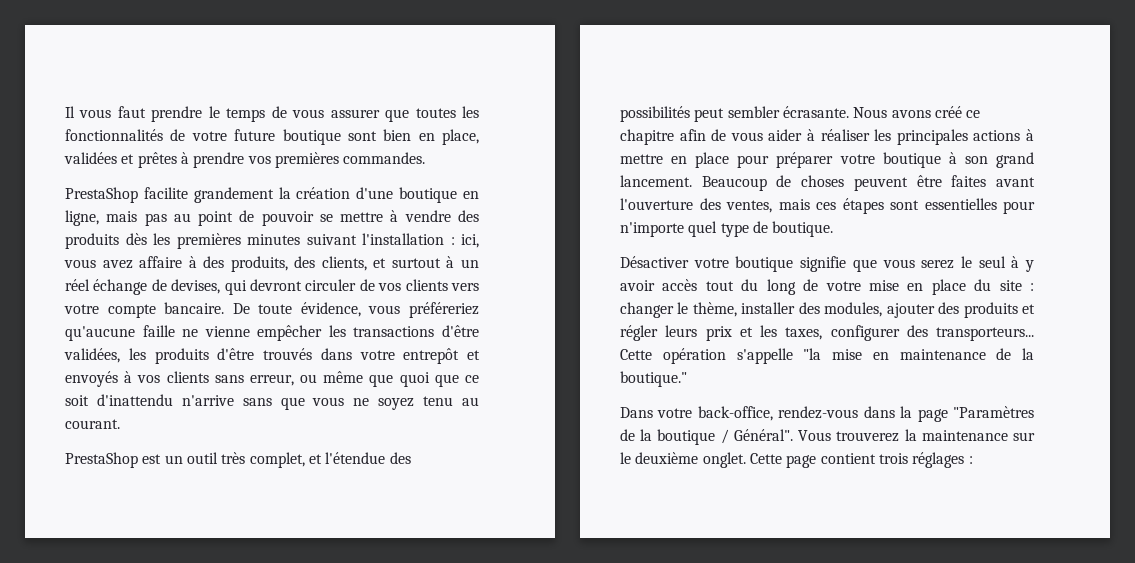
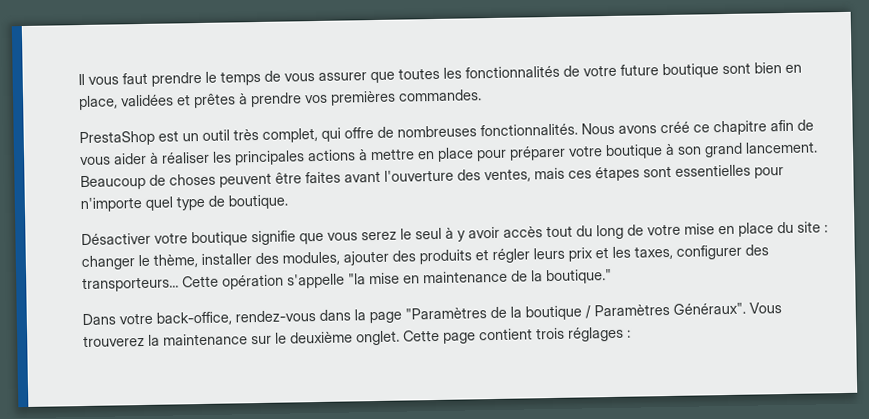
[65,187,479,203] [65,210,479,226] [65,233,479,249] [64,256,480,272] [65,279,479,295] [64,302,479,318] [65,325,479,341] [64,348,480,364] [65,371,480,387] [65,394,480,410] [65,419,120,429] // PrestaShop facilite grandement la création d'une boutique en ligne, mais pas au point de pouvoir se mettre à vendre des produits dès les premières minutes suivant l'installation : ici, vous avez affaire à des produits, des clients, et surtout à un réel échange de devises, qui devront circuler de vos clients vers votre compte bancaire. De toute évidence, vous préféreriez qu'aucune faille ne vienne empêcher les transactions d'être validées, les produits d'être trouvés dans votre entrepôt et envoyés à vos clients sans erreur, ou même que quoi que ce soit d'inattendu n'arrive sans que vous ne soyez tenu au courant. -> (482, 95) none
[308,452,411,464] [620,106,849,122] et l'étendue des possibilités peut sembler écrasante. -> [321,123,578,142] qui offre de nombreuses fonctionnalités.
[733,429,793,441] Général". -> [594,302,746,317] Paramètres Généraux".

